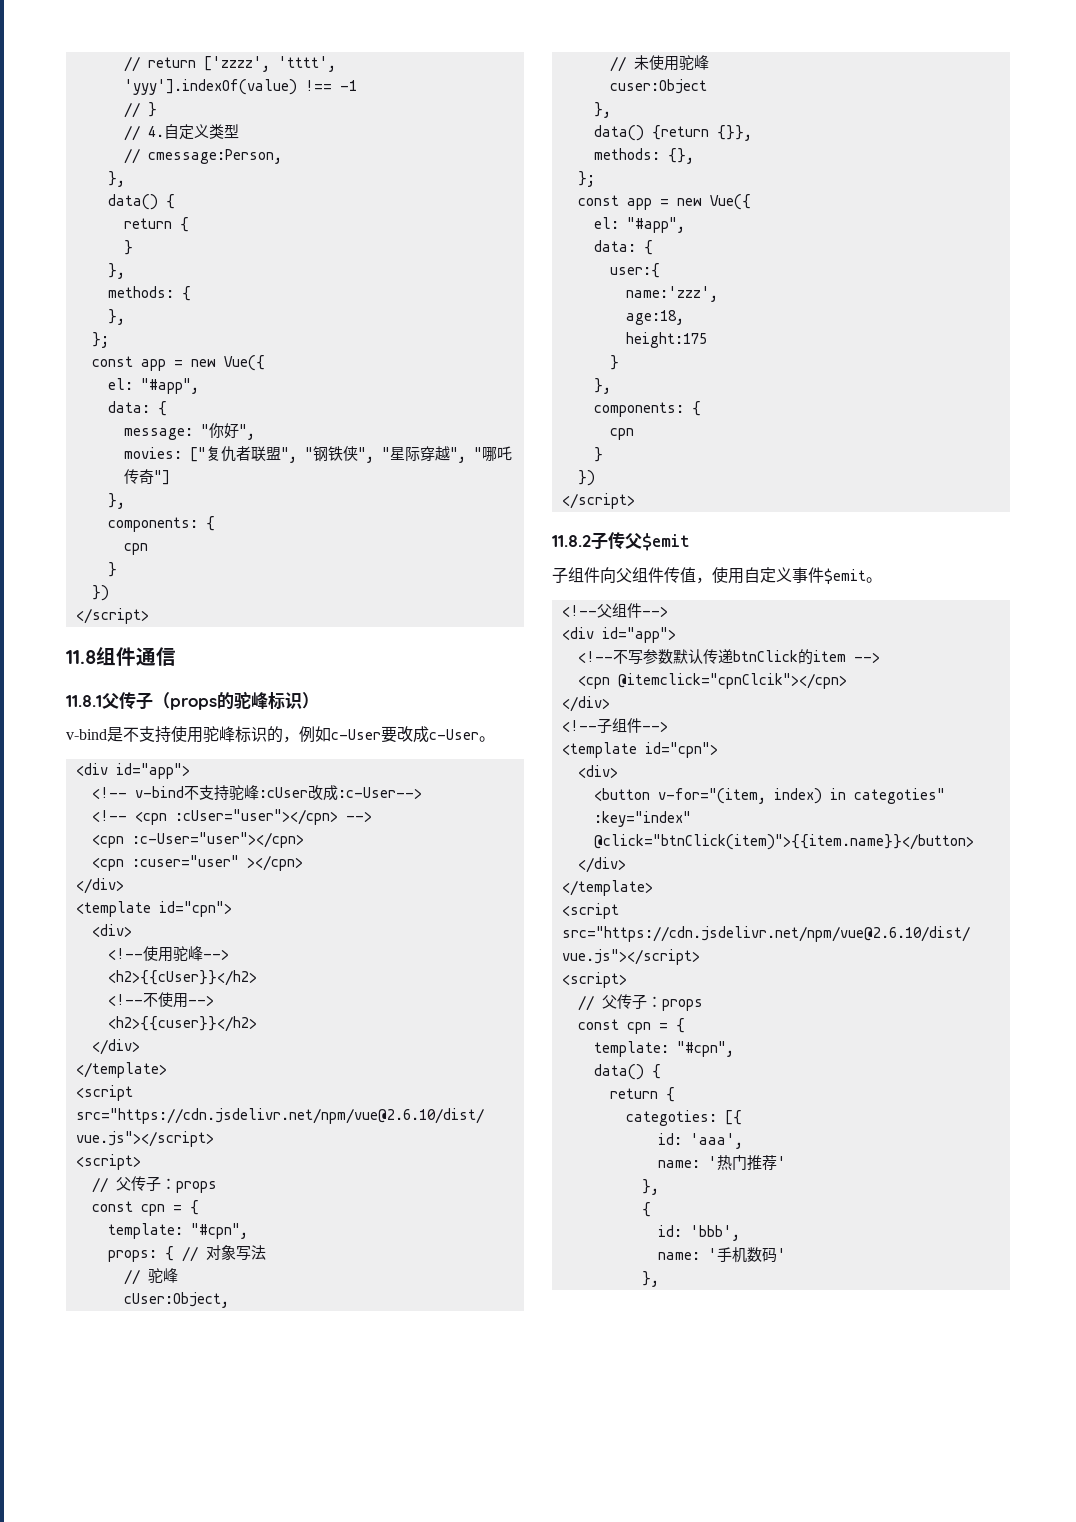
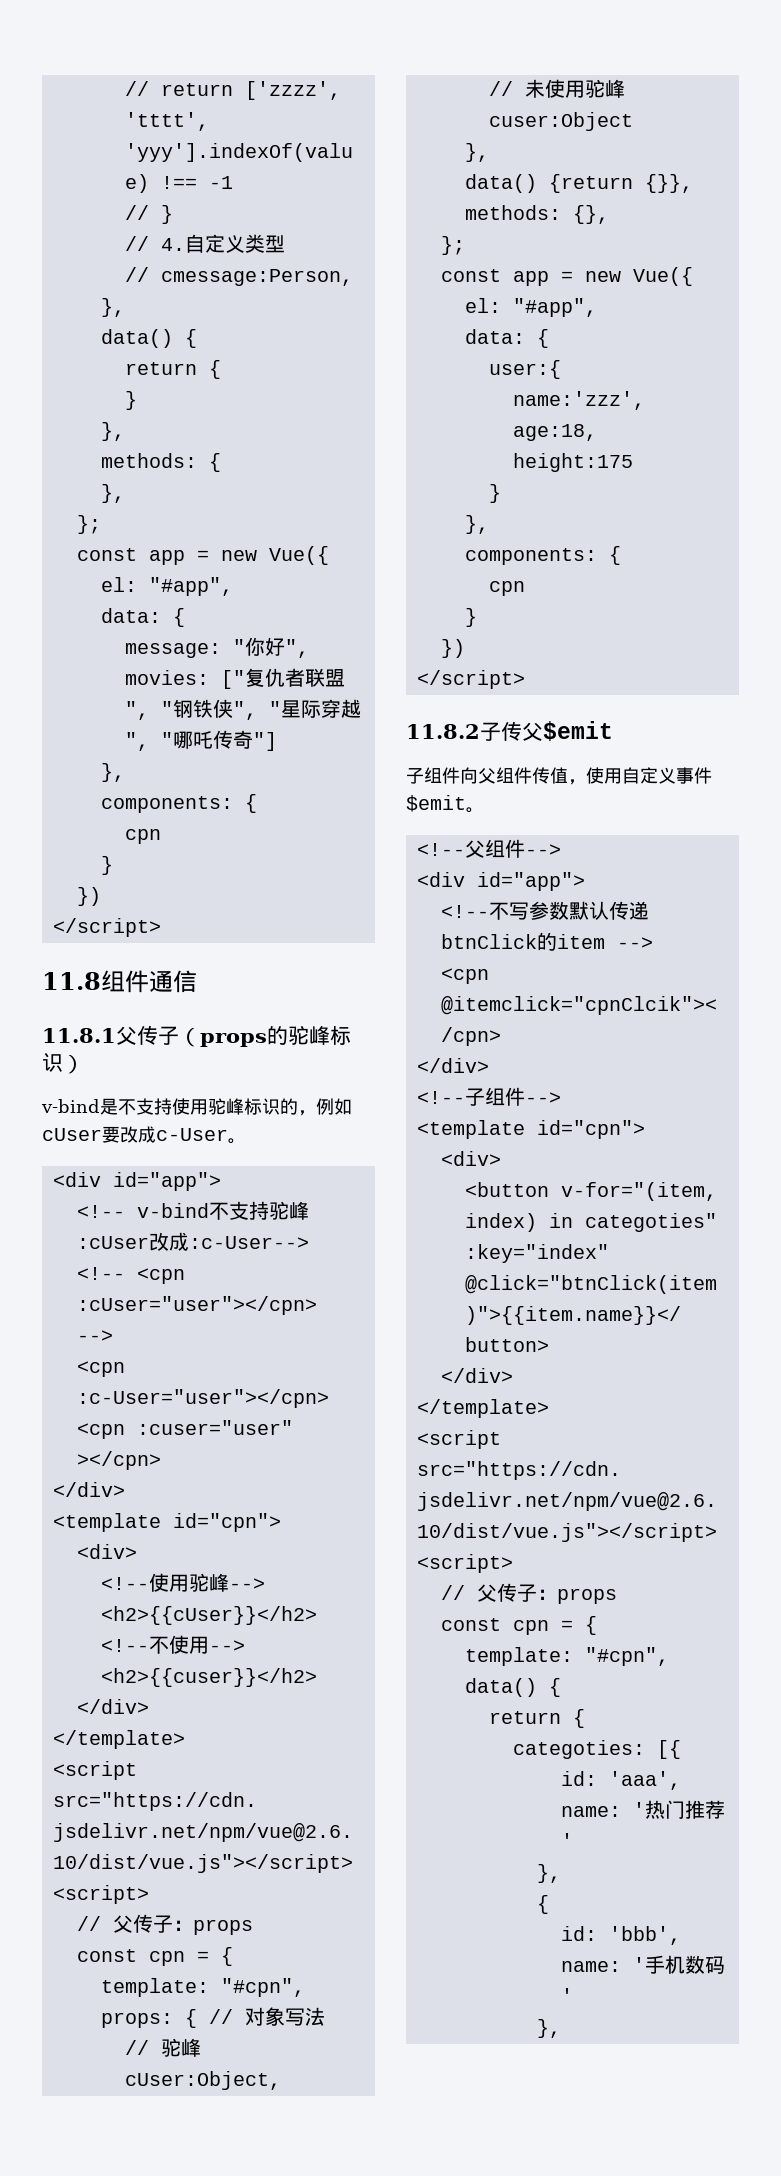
[331,729,381,740] c-User -> [42,1128,102,1141] cUser

